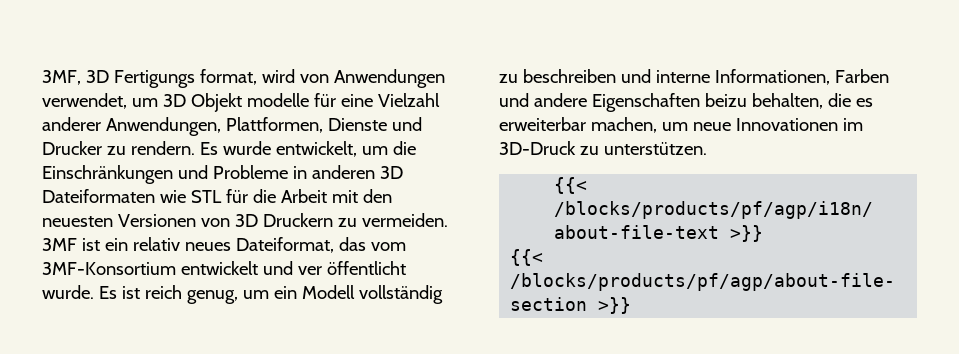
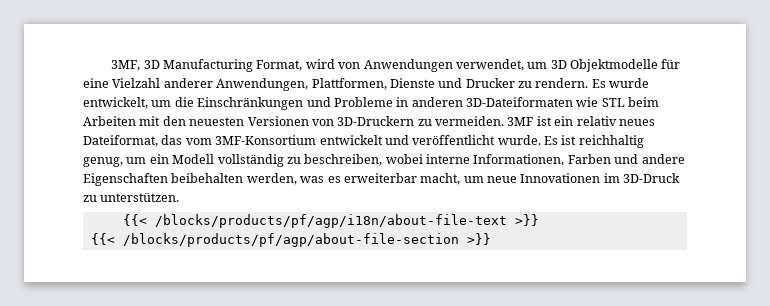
[113,69,257,88] Fertigungs format, -> [163,59,303,72] Manufacturing Format,
[190,93,309,112] Objekt modelle -> [570,59,659,72] Objektmodelle
[379,166,403,179] [42,189,327,203] 3D Dateiformaten wie STL für die Arbeit -> [466,97,660,107] [83,116,136,126] 3D-Dateiformaten wie STL beim Arbeiten
[234,213,333,227] 3D Druckern -> [337,116,415,126] 3D-Druckern
[297,261,406,275] ver öffentlicht -> [412,135,496,145] veröffentlicht
[144,285,182,299] reich -> [578,135,644,148] reichhaltig
[522,69,651,83] beschreiben und -> [304,154,423,166] beschreiben, wobei
[704,93,851,109] beizu behalten, die -> [171,173,325,185] beibehalten werden, was
[590,117,657,133] machen, -> [420,173,461,185] macht,

